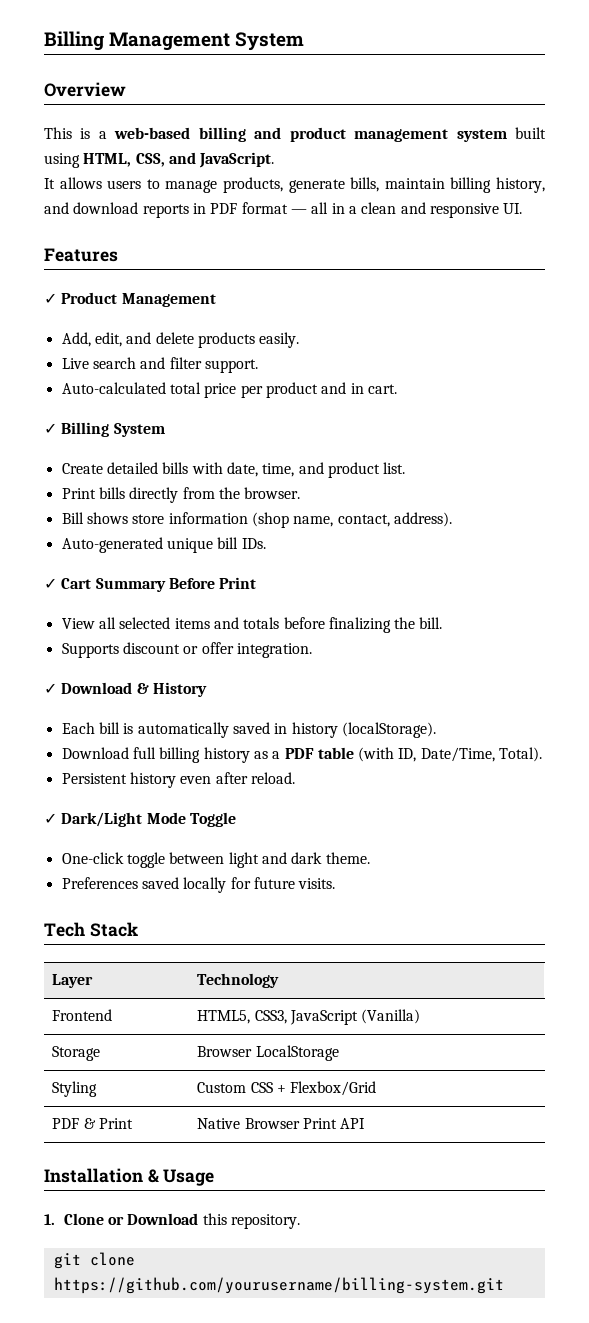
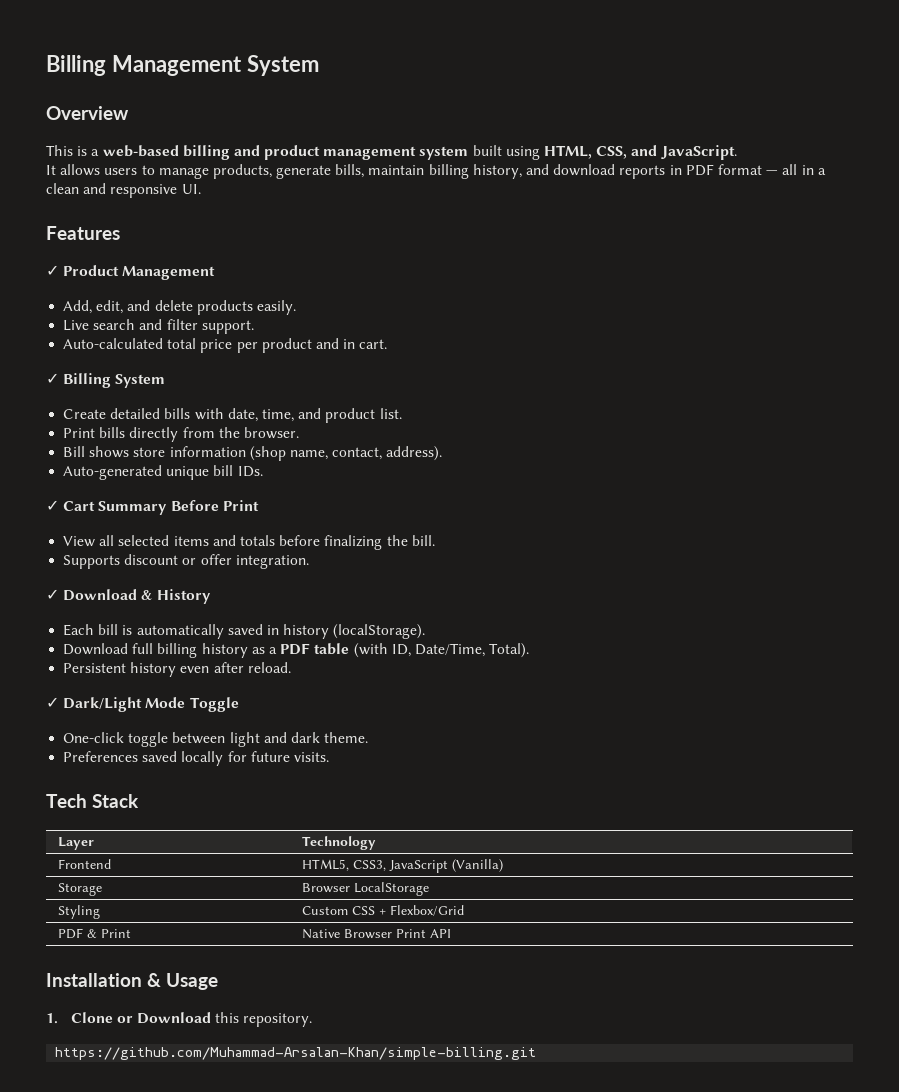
[53,1252,135,1269] [53,1277,504,1294] git clone https://github.com/yourusername/billing-system.git -> [55,1047,537,1060] https://github.com/Muhammad-Arsalan-Khan/simple-billing.git

